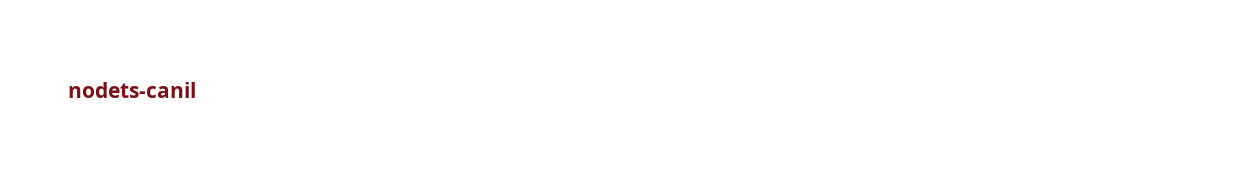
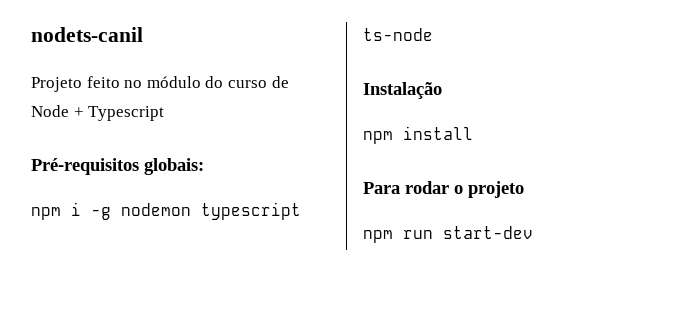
(196, 90) none -> [31,76,289,92] [31,105,165,121] [31,158,204,175] [31,202,301,220] [363,28,433,41] [363,82,442,99] [363,126,473,144] [363,181,524,198] [363,226,533,243] // Projeto feito no módulo do curso de Node + Typescript // Pré-requisitos globais: // npm i -g nodemon typescript ts-node // Instalação // npm install // Para rodar o projeto // npm run start-dev

